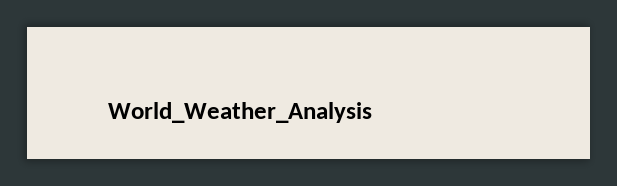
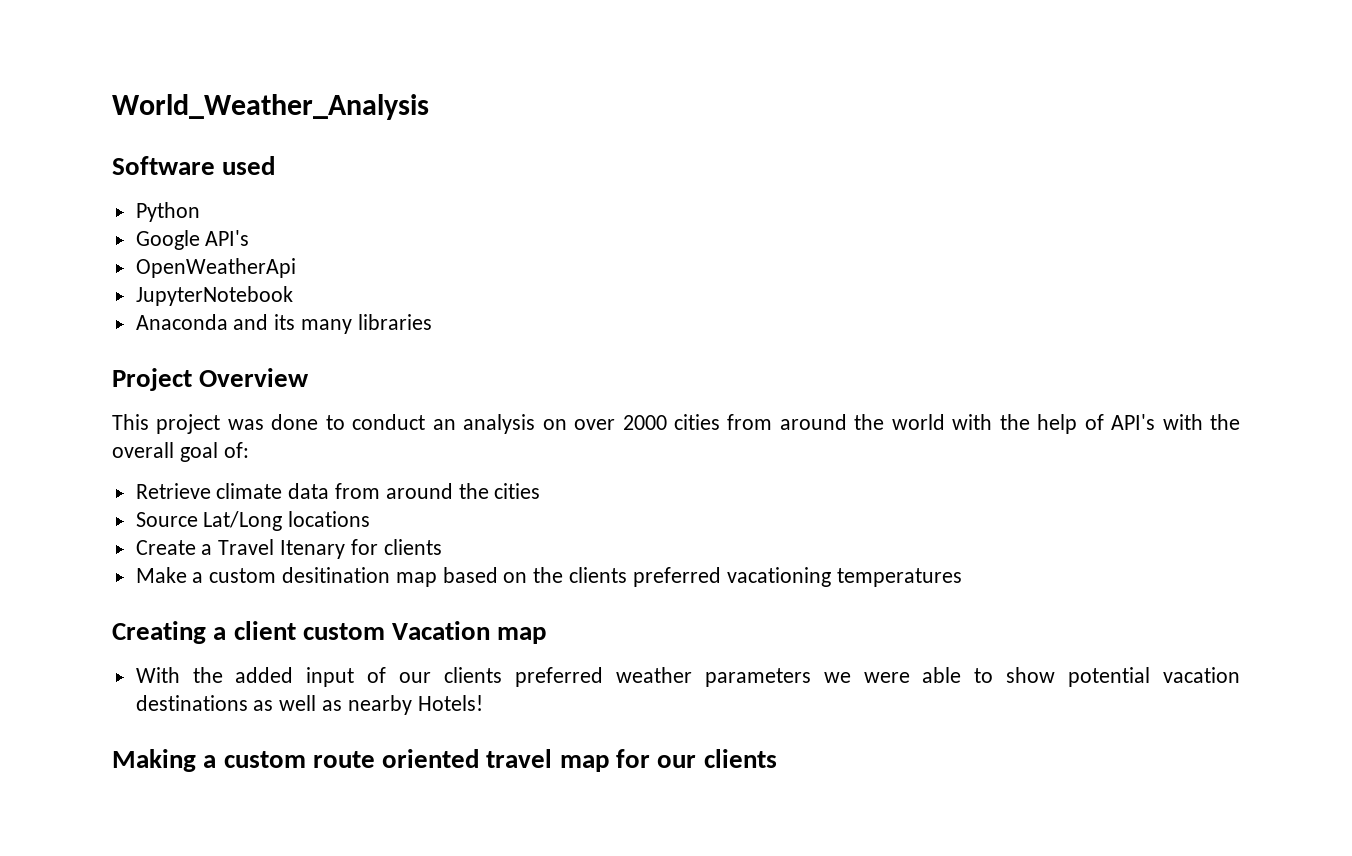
(372, 112) none -> [112,156,276,175] [135,202,200,222] [135,230,250,250] [135,258,296,278] [135,286,293,306] [135,314,432,334] [112,368,310,391] [112,414,1241,434] [112,442,249,462] [135,483,541,499] [135,511,371,531] [135,539,442,559] [135,567,962,587] [112,621,547,644] [135,667,1240,687] [135,695,483,715] [112,749,777,772] // Software used // Python // Google API's // OpenWeatherApi // JupyterNotebook // Anaconda and its many libraries // Project Overview // This project was done to conduct an analysis on over 2000 cities from around the world with the help of API's with the overall goal of: // Retrieve climate data from around the cities // Source Lat/Long locations // Create a Travel Itenary for clients // Make a custom desitination map based on the clients preferred vacationing temperatures // Creating a client custom Vacation map // With the added input of our clients preferred weather parameters we were able to show potential vacation destinations as well as nearby Hotels! // Making a custom route oriented travel map for our clients

